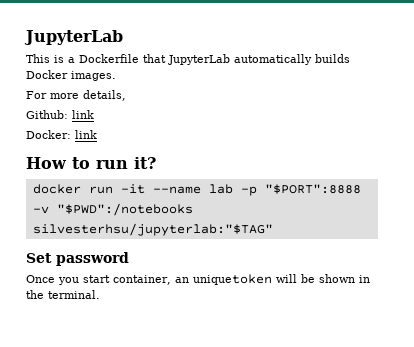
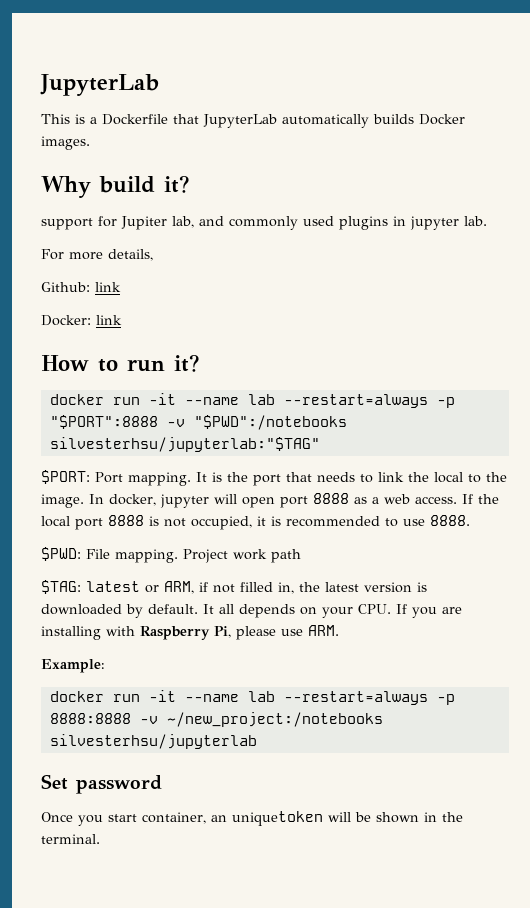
(116, 76) none -> [41,175,189,198] [41,216,487,230] // Why build it? // support for Jupiter lab, and commonly used plugins in jupyter lab.
(233, 189) none -> [283,394,428,408] --restart=always
(273, 229) none -> [41,470,507,486] [41,493,499,508] [41,515,470,530] [41,547,301,563] [41,580,427,594] [41,604,462,618] [41,625,339,640] [41,659,105,673] [49,690,455,705] [49,712,383,727] [49,734,257,749] // $PORT: Port mapping. It is the port that needs to link the local to the image. In docker, jupyter will open port 8888 as a web access. If the local port 8888 is not occupied, it is recommended to use 8888. // $PWD: File mapping. Project work path // $TAG: latest or ARM, if not filled in, the latest version is downloaded by default. It all depends on your CPU. If you are installing with Raspberry Pi, please use ARM. // Example: // docker run -it --name lab --restart=always -p 8888:8888 -v ~/new_project:/notebooks silvesterhsu/jupyterlab

